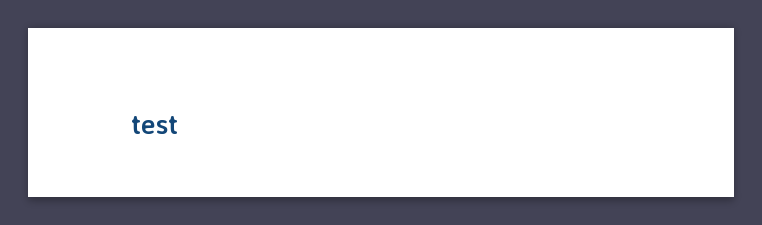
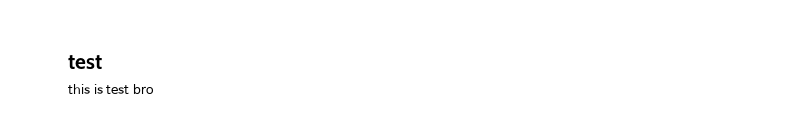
[131,116,178,134] test -> [68,55,102,69] [68,84,154,95] test // this is test bro

